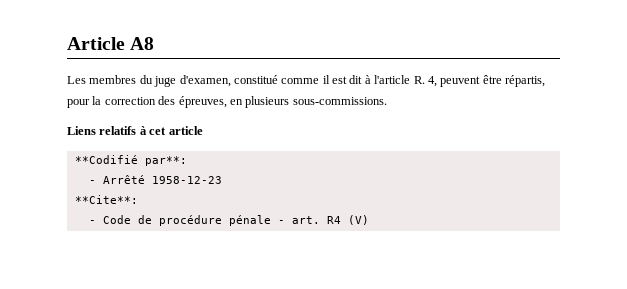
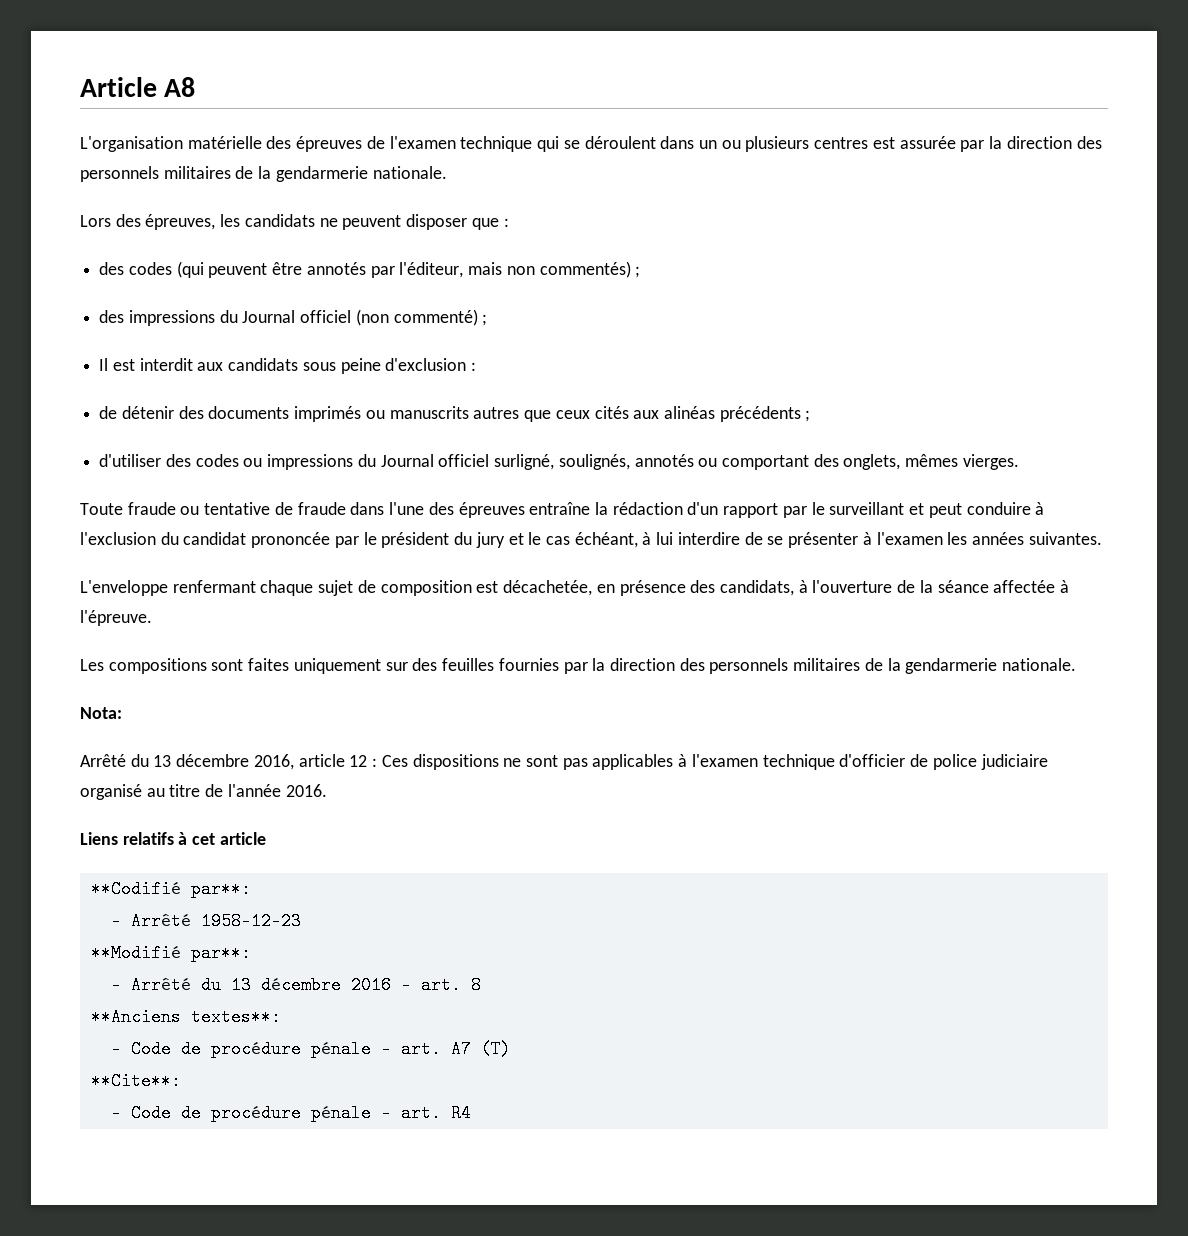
[67,75,545,87] [67,96,387,108] Les membres du juge d'examen, constitué comme il est dit à l'article R. 4, peuvent être répartis, pour la correction des épreuves, en plusieurs sous-commissions. -> [80,136,1102,152] [80,166,447,182] [80,214,509,230] [99,261,641,278] [99,309,488,326] [99,358,477,374] [99,406,811,422] [99,454,1019,470] [80,502,1045,518] [80,532,1102,548] [80,580,1070,596] [80,610,152,626] [80,658,1077,674] [80,707,122,719] [80,754,1048,770] [80,784,327,800] L'organisation matérielle des épreuves de l'examen technique qui se déroulent dans un ou plusieurs centres est assurée par la direction des personnels militaires de la gendarmerie nationale. // Lors des épreuves, les candidats ne peuvent disposer que : // des codes (qui peuvent être annotés par l'éditeur, mais non commentés) ; // des impressions du Journal officiel (non commenté) ; // Il est interdit aux candidats sous peine d'exclusion : // de détenir des documents imprimés ou manuscrits autres que ceux cités aux alinéas précédents ; // d'utiliser des codes ou impressions du Journal officiel surligné, soulignés, annotés ou comportant des onglets, mêmes vierges. // Toute fraude ou tentative de fraude dans l'une des épreuves entraîne la rédaction d'un rapport par le surveillant et peut conduire à l'exclusion du candidat prononcée par le président du jury et le cas échéant, à lui interdire de se présenter à l'examen les années suivantes. // L'enveloppe renfermant chaque sujet de composition est décachetée, en présence des candidats, à l'ouverture de la séance affectée à l'épreuve. // Les compositions sont faites uniquement sur des feuilles fournies par la direction des personnels militaires de la gendarmerie nationale. // Nota: // Arrêté du 13 décembre 2016, article 12 : Ces dispositions ne sont pas applicables à l'examen technique d'officier de police judiciaire organisé au titre de l'année 2016.
(222, 180) none -> [90,944,251,962] [110,976,481,994] [90,1008,281,1026] [110,1040,511,1058] // **Modifié par**: // - Arrêté du 13 décembre 2016 - art. 8 // **Anciens textes**: // - Code de procédure pénale - art. A7 (T)
[347,215,369,225] (V) -> (471, 1113) none

